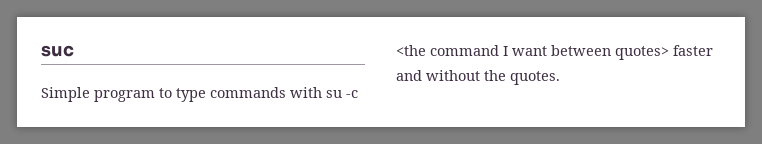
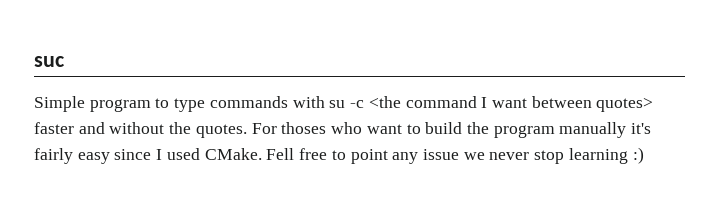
(560, 78) none -> [251,122,652,138] [34,147,644,164] For thoses who want to build the program manually it's fairly easy since I used CMake. Fell free to point any issue we never stop learning :)

